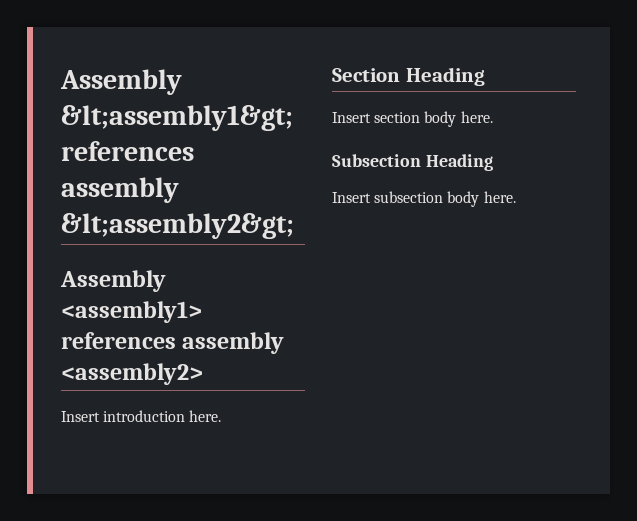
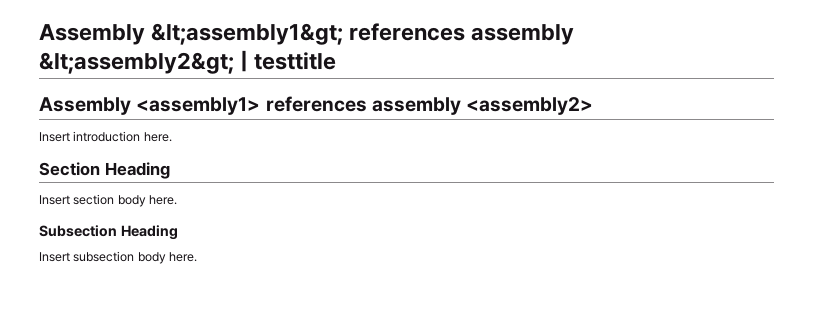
(294, 226) none -> [240,50,337,72] | testtitle

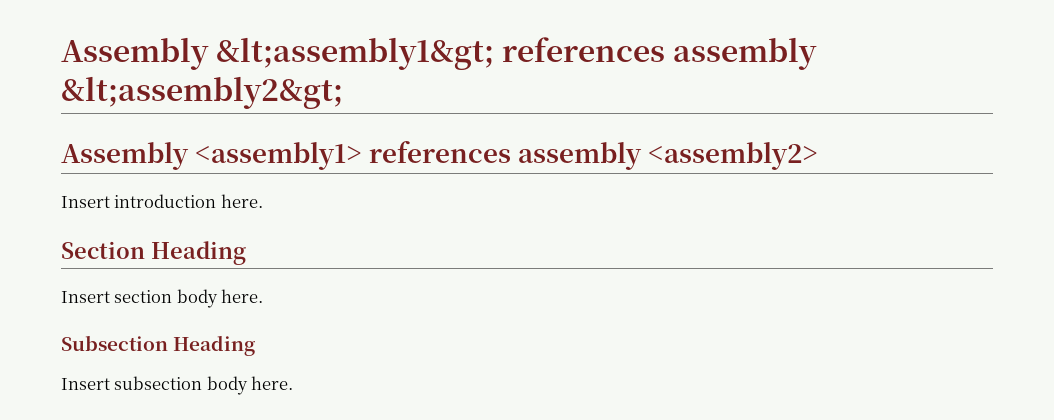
[240,50,337,72] | testtitle -> (343, 92) none

